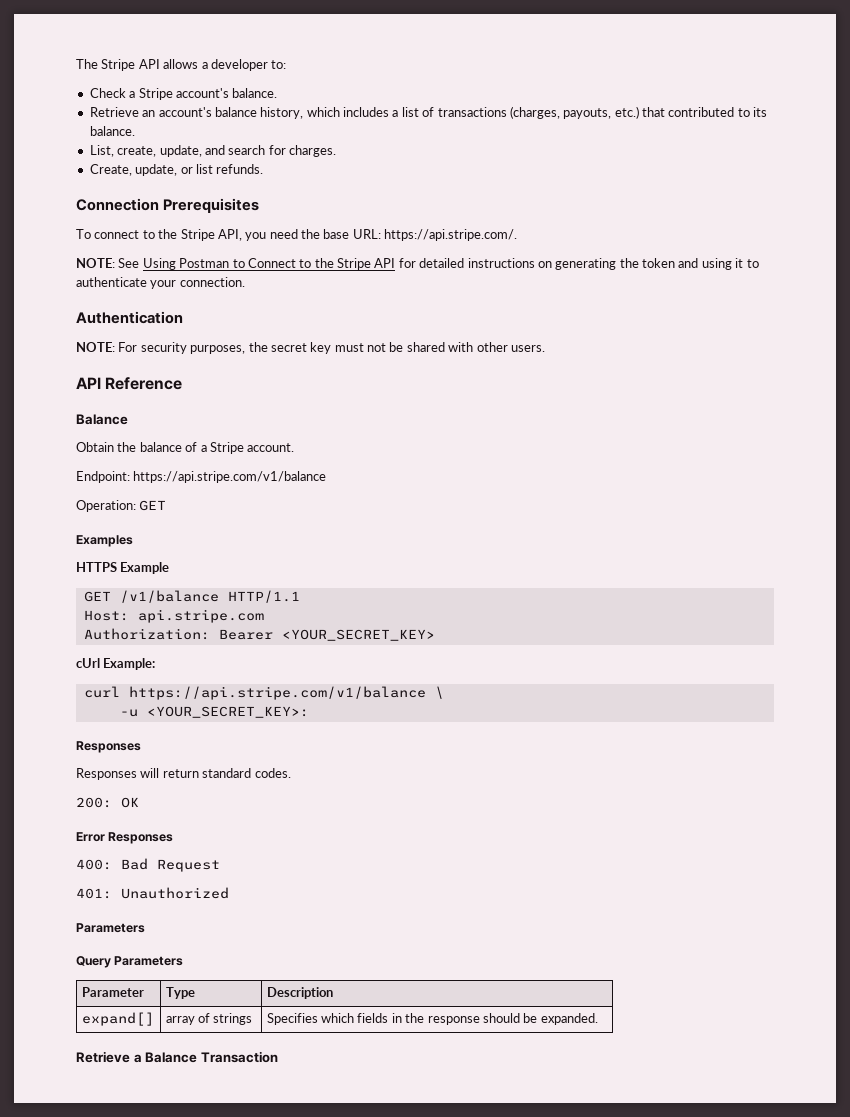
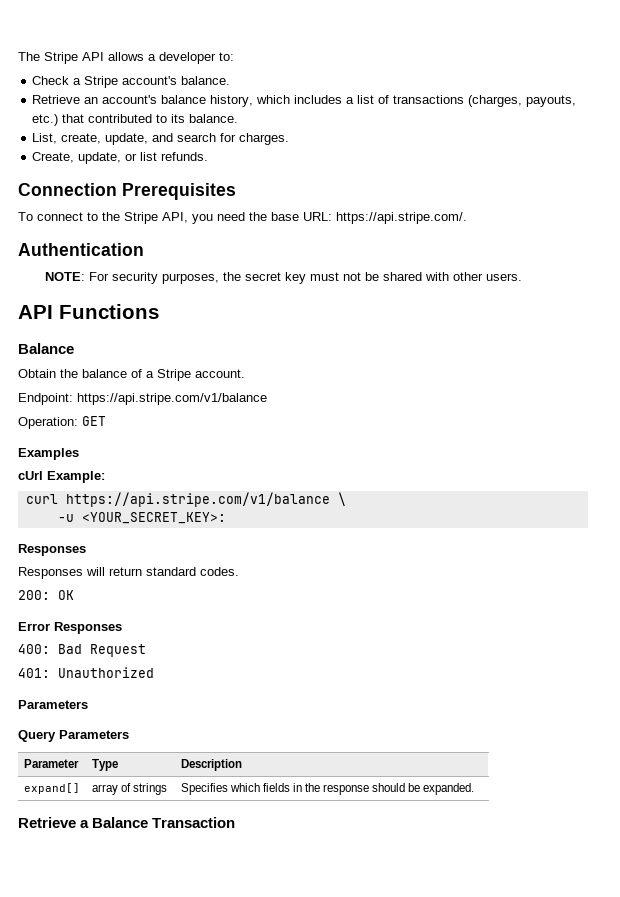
[76,258,759,270] [76,277,245,289] // NOTE: See Using Postman to Connect to the Stripe API for detailed instructions on generating the token and using it to authenticate your connection. -> (467, 218) none
[105,377,183,390] Reference -> [59,304,159,319] Functions
[76,562,170,574] [83,590,300,603] [83,609,264,623] [83,628,435,641] // HTTPS Example // GET /v1/balance HTTP/1.1 // Host: api.stripe.com // Authorization: Bearer <YOUR_SECRET_KEY> -> (79, 454) none

